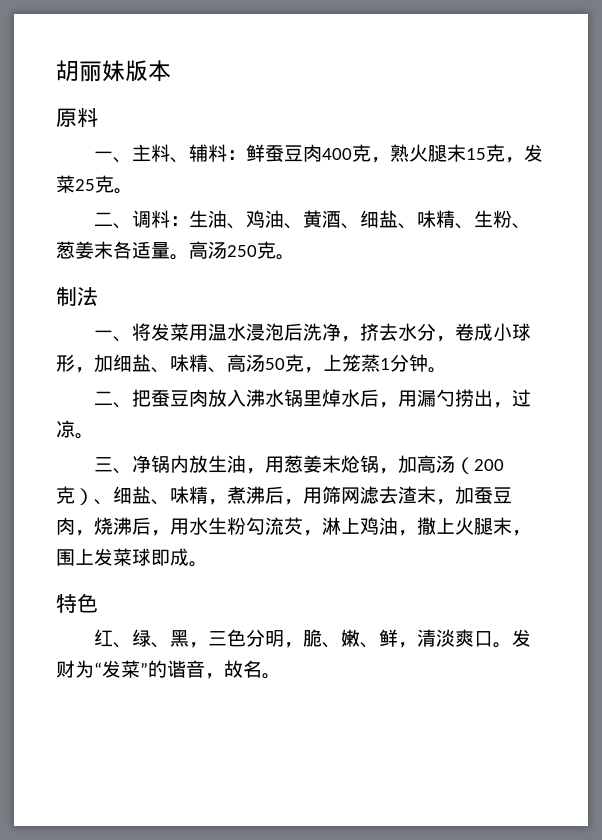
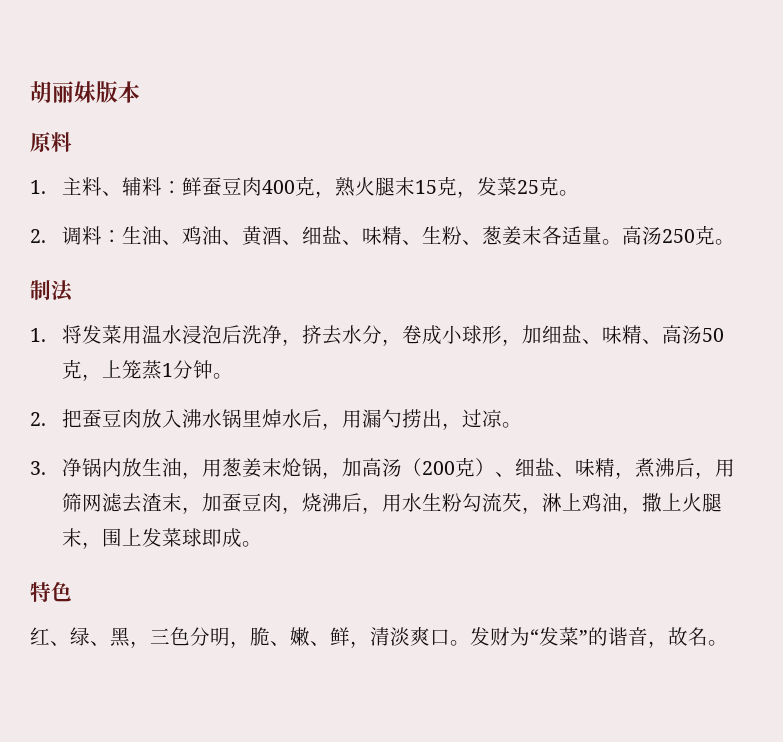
[94,151,133,163] 一、 -> [30,180,46,194] 1.
[94,212,133,229] 二、 -> [30,229,46,243] 2.
[94,330,133,342] 一、 -> [30,328,46,342] 1.
[94,391,133,408] 二、 -> [30,412,46,426] 2.
[94,457,133,474] 三、 -> [30,461,46,475] 3.

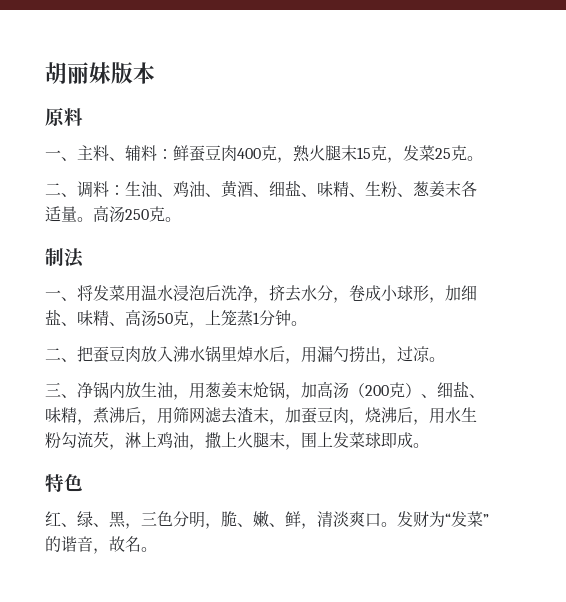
[30,180,46,194] 1. -> [45,150,77,161] 一、
[30,229,46,243] 2. -> [45,183,77,197] 二、
[30,328,46,342] 1. -> [45,290,77,301] 一、
[30,412,46,426] 2. -> [45,348,77,362] 二、
[30,461,46,475] 3. -> [45,382,77,398] 三、

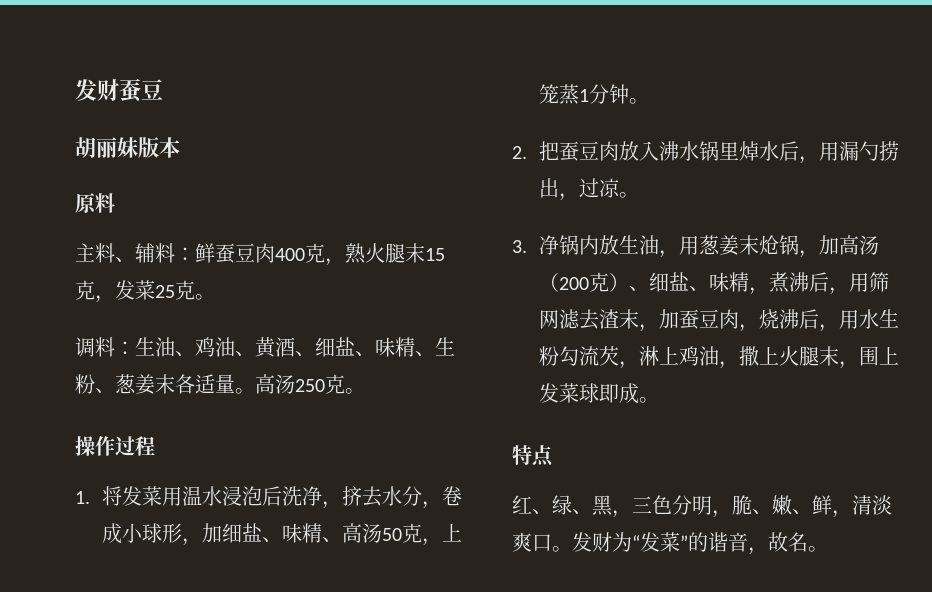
(45, 73) none -> [75,79,163,102] 发财蚕豆 //
[45,150,77,161] 一、 -> (115, 203) none
[45,183,77,197] 二、 -> (215, 297) none
[45,248,84,268] [45,290,77,301] 制法 // 一、 -> [75,436,155,456] [75,491,90,504] 操作过程 // 1.
[45,348,77,362] 二、 -> [512,146,527,159] 2.
[45,382,77,398] 三、 -> [512,240,527,253] 3.
[64,474,83,492] 色 -> [532,445,554,467] 点

